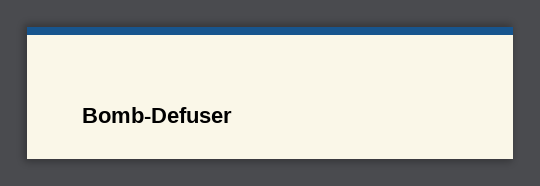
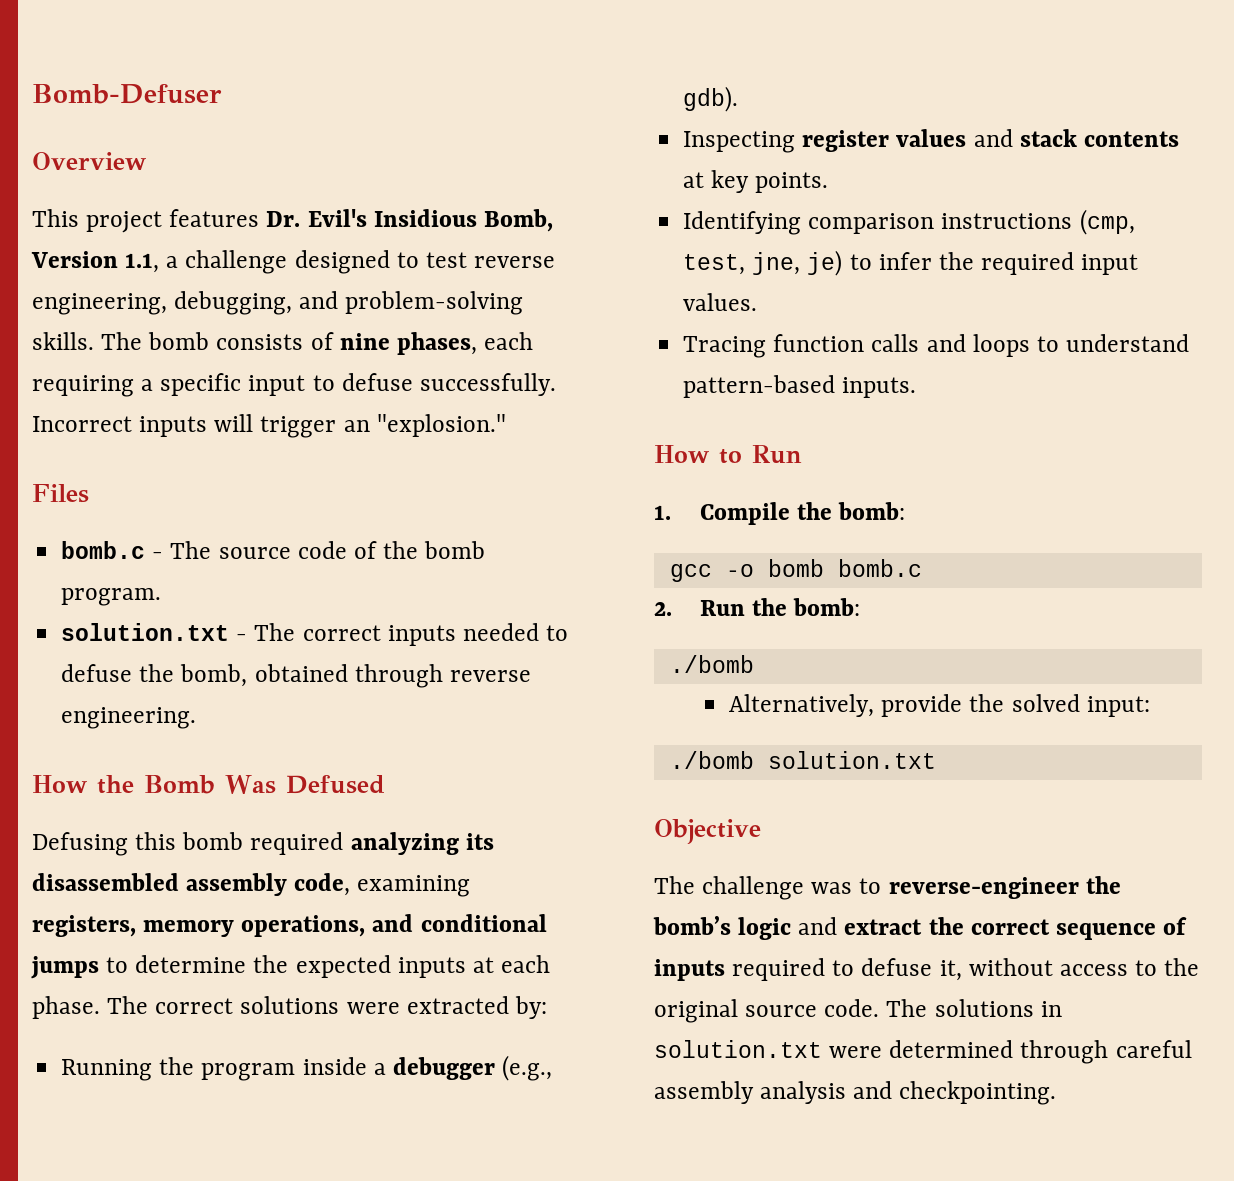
(232, 115) none -> [32,152,146,170] [32,209,553,233] [31,250,556,274] [32,291,524,315] [32,332,534,355] [32,373,556,397] [32,414,506,438] [32,484,89,503] [61,541,486,559] [61,588,162,606] [61,623,569,646] [61,664,531,688] [61,707,197,729] [32,775,385,794] [32,832,494,856] [32,873,471,897] [32,914,547,937] [31,955,551,979] [32,996,547,1019] [61,1055,553,1081] [683,86,739,112] [683,129,1179,153] [683,170,829,193] [683,209,1135,235] [683,250,1139,276] [683,293,758,311] [683,334,1190,358] [683,375,917,398] [654,445,802,464] [654,502,906,525] [669,559,922,582] [654,598,861,616] [669,655,754,673] [729,694,1150,717] [669,751,936,769] [654,819,761,844] [654,876,1121,900] [653,916,1188,940] [654,958,1200,981] [654,999,1062,1023] [654,1040,1192,1064] [654,1081,1057,1105] // Overview // This project features Dr. Evil's Insidious Bomb, Version 1.1, a challenge designed to test reverse engineering, debugging, and problem-solving skills. The bomb consists of nine phases, each requiring a specific input to defuse successfully. Incorrect inputs will trigger an "explosion." // Files // bomb.c - The source code of the bomb program. // solution.txt - The correct inputs needed to defuse the bomb, obtained through reverse engineering. // How the Bomb Was Defused // Defusing this bomb required analyzing its disassembled assembly code, examining registers, memory operations, and conditional jumps to determine the expected inputs at each phase. The correct solutions were extracted by: // Running the program inside a debugger (e.g., gdb). // Inspecting register values and stack contents at key points. // Identifying comparison instructions (cmp, test, jne, je) to infer the required input values. // Tracing function calls and loops to understand pattern-based inputs. // How to Run // 1. Compile the bomb: // gcc -o bomb bomb.c // 2. Run the bomb: // ./bomb // Alternatively, provide the solved input: // ./bomb solution.txt // Objective // The challenge was to reverse-engineer the bomb’s logic and extract the correct sequence of inputs required to defuse it, without access to the original source code. The solutions in solution.txt were determined through careful assembly analysis and checkpointing.

